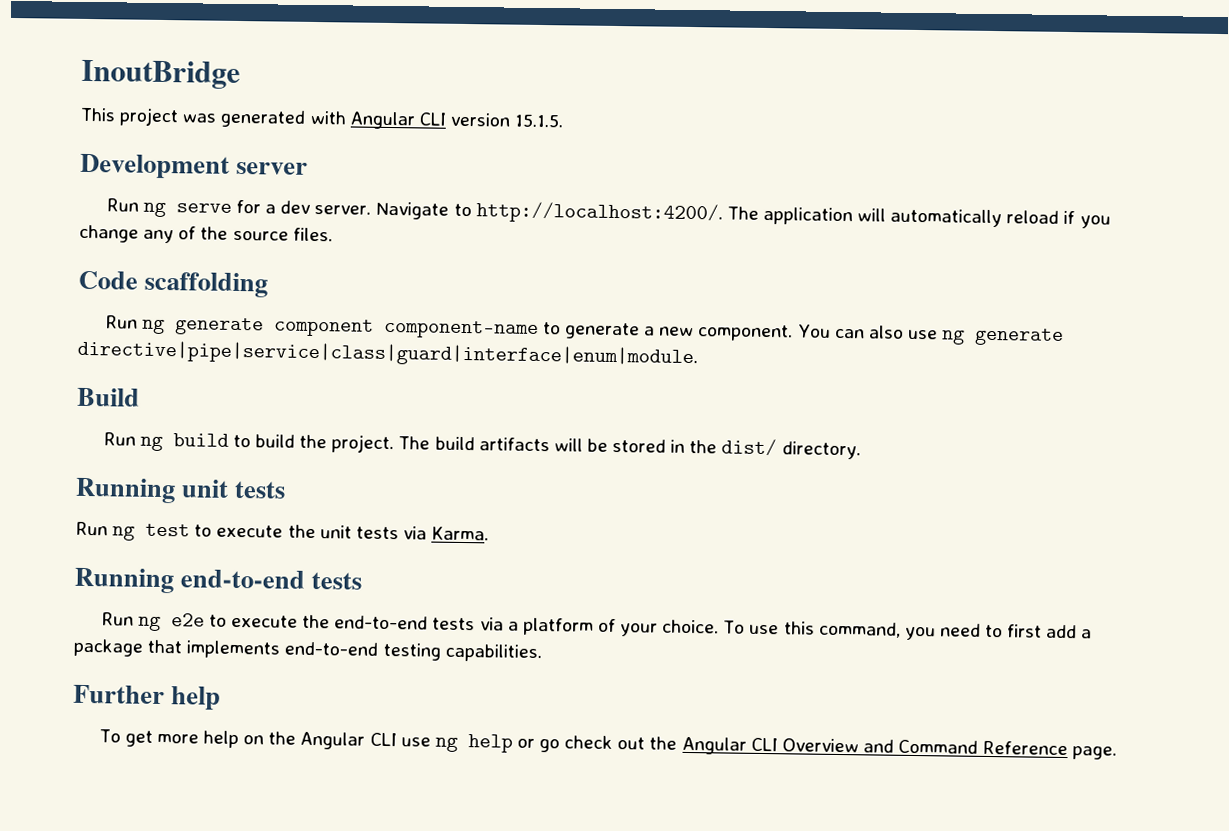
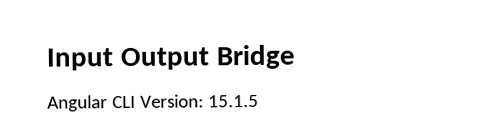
[81,59,241,90] [80,107,564,130] [80,153,309,180] [105,198,1111,229] [79,224,333,244] [78,270,269,298] [104,315,1065,346] [77,339,698,369] [77,387,140,407] [102,432,861,460] [75,477,287,504] [75,521,490,541] [74,567,363,594] [100,612,1093,641] [73,638,542,663] [73,684,222,711] [98,729,1118,760] InoutBridge // This project was generated with Angular CLI version 15.1.5. // Development server // Run ng serve for a dev server. Navigate to http://localhost:4200/. The application will automatically reload if you change any of the source files. // Code scaffolding // Run ng generate component component-name to generate a new component. You can also use ng generate directive|pipe|service|class|guard|interface|enum|module. // Build // Run ng build to build the project. The build artifacts will be stored in the dist/ directory. // Running unit tests // Run ng test to execute the unit tests via Karma. // Running end-to-end tests // Run ng e2e to execute the end-to-end tests via a platform of your choice. To use this command, you need to first add a package that implements end-to-end testing capabilities. // Further help // To get more help on the Angular CLI use ng help or go check out the Angular CLI Overview and Command Reference page. -> [46,44,295,71] [47,94,259,112] Input Output Bridge // Angular CLI Version: 15.1.5

